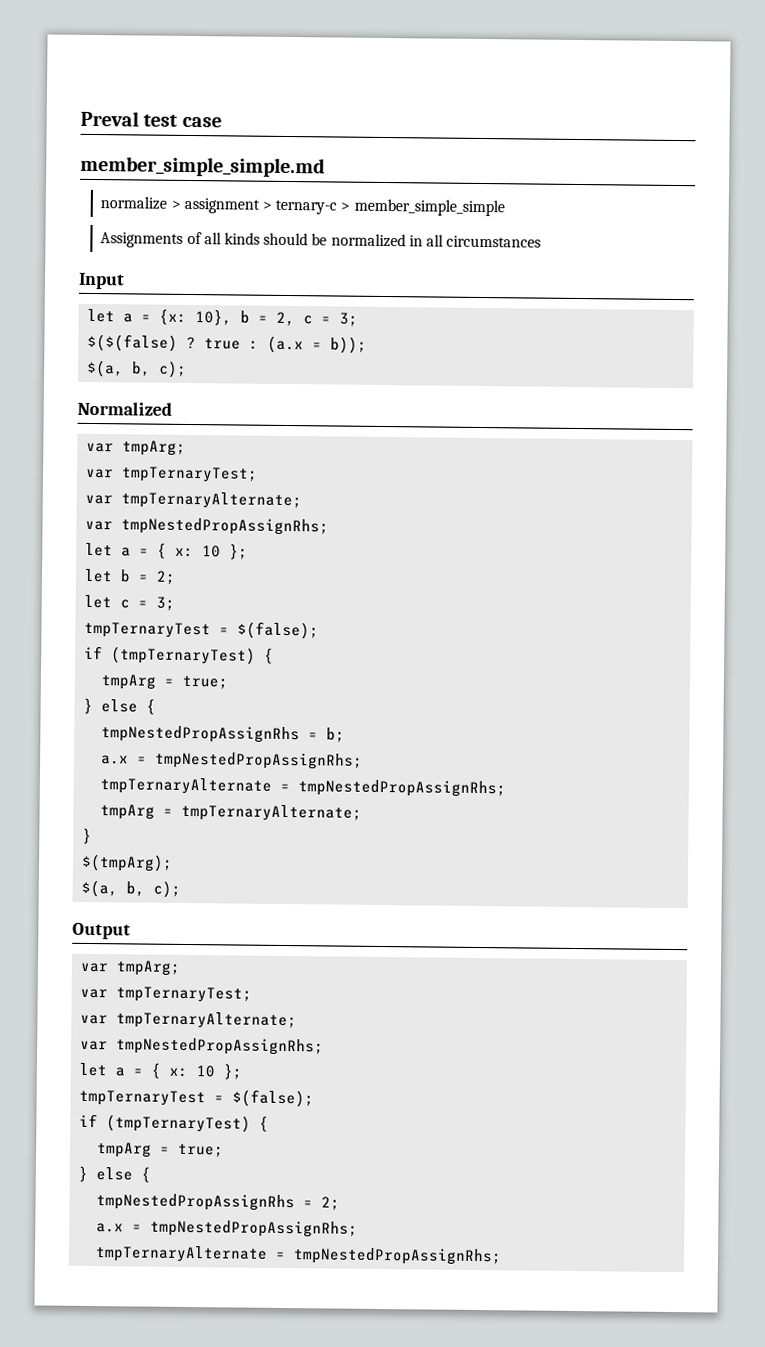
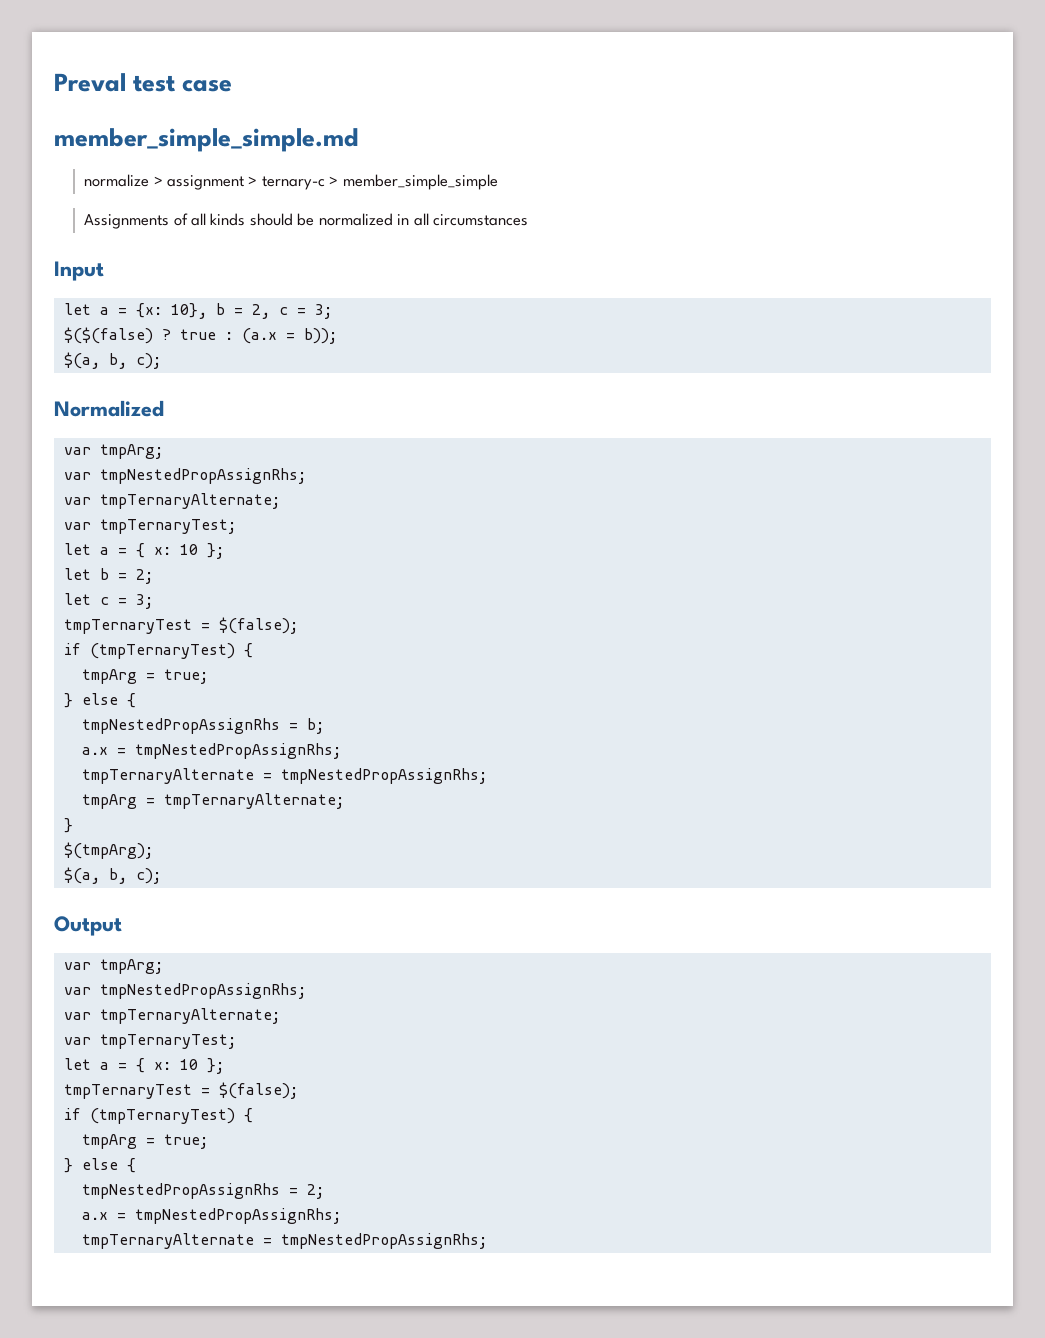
[121,466,259,483] [85,491,303,510] [85,517,330,536] tmpTernaryTest; // var tmpTernaryAlternate; // var tmpNestedPropAssignRhs; -> [99,468,306,484] [63,493,280,509] [63,519,236,534] tmpNestedPropAssignRhs; // var tmpTernaryAlternate; // var tmpTernaryTest;
[116,986,253,1003] [80,1011,298,1030] [80,1037,325,1056] tmpTernaryTest; // var tmpTernaryAlternate; // var tmpNestedPropAssignRhs; -> [99,983,306,999] [63,1008,280,1024] [63,1034,236,1049] tmpNestedPropAssignRhs; // var tmpTernaryAlternate; // var tmpTernaryTest;

